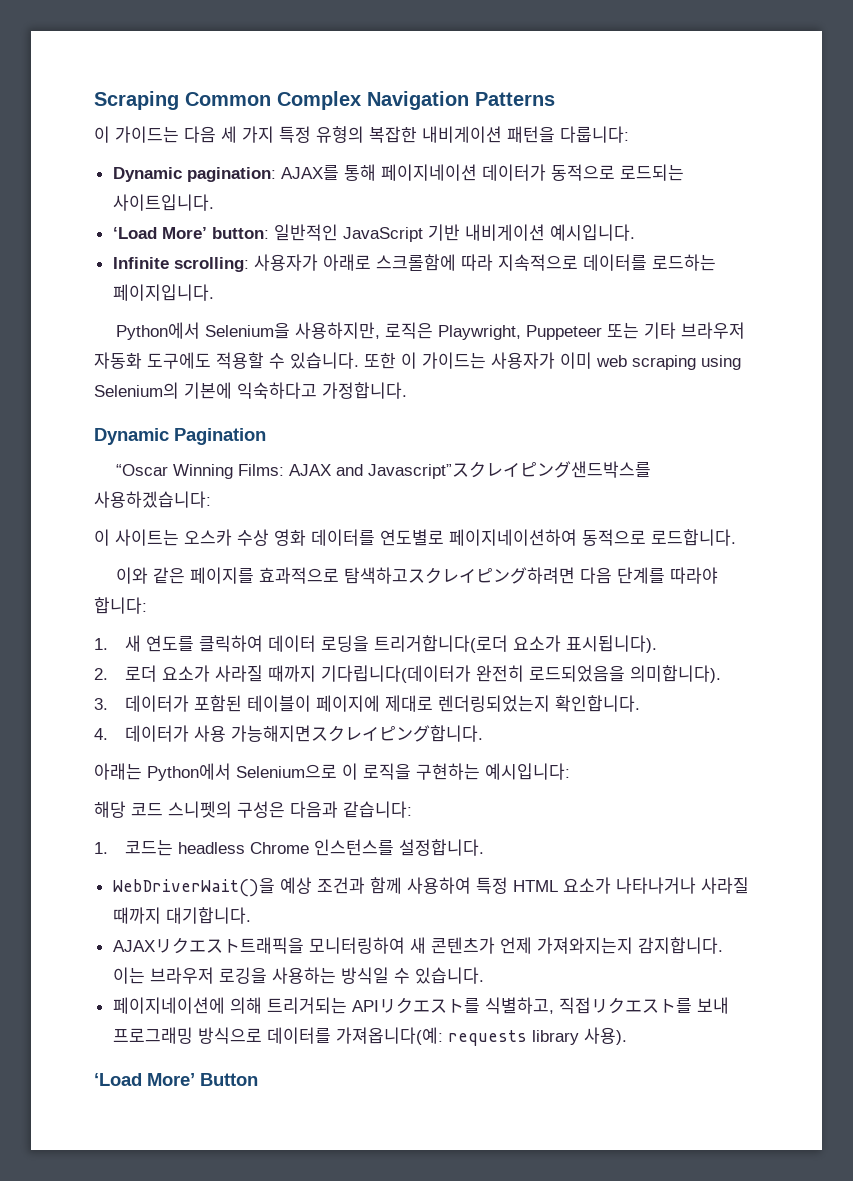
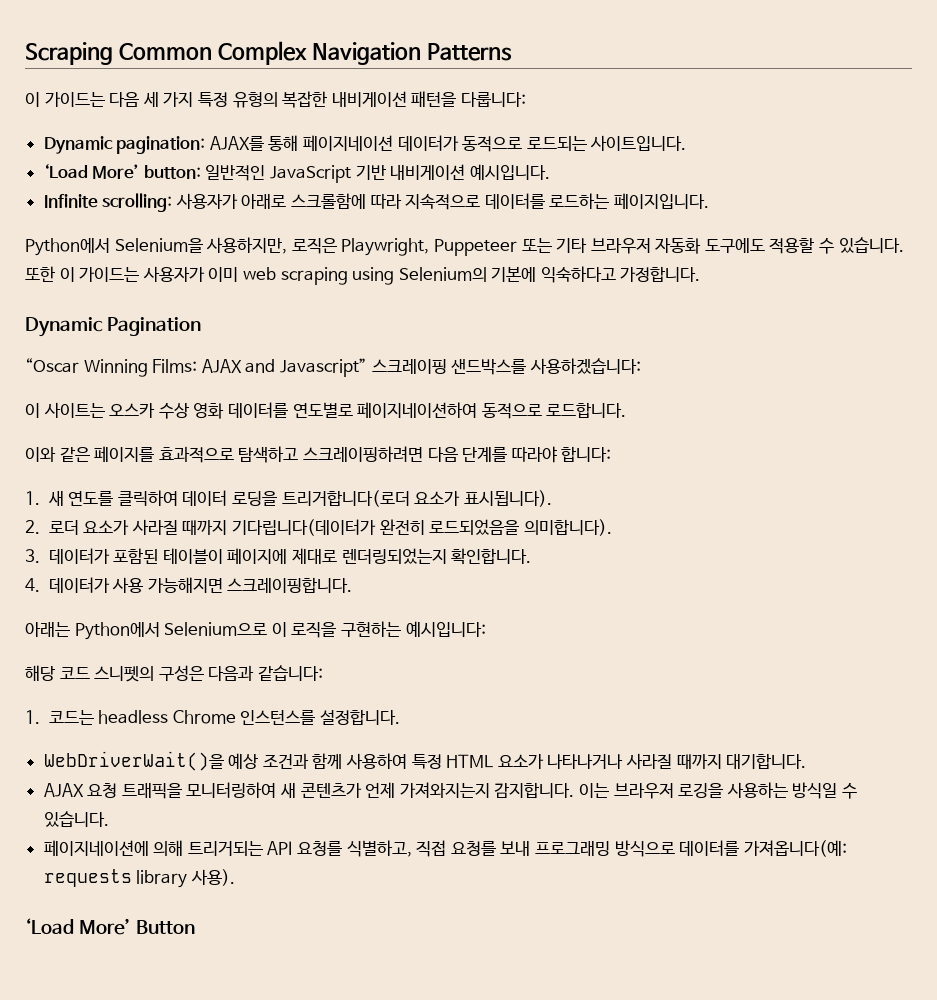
[452,461,572,478] スクレイピング -> [371,359,447,374] 스크레이핑
[408,567,576,584] スクレイピング하려면 -> [302,446,423,462] 스크레이핑하려면
[311,725,484,742] スクレイピング합니다. -> [227,577,353,593] 스크레이핑합니다.
[154,937,240,954] リクエスト -> [87,783,118,798] 요청
[378,997,692,1014] リクエスト를 식별하고, 직접リクエスト를 -> [297,840,496,857] 요청를 식별하고, 직접 요청를

